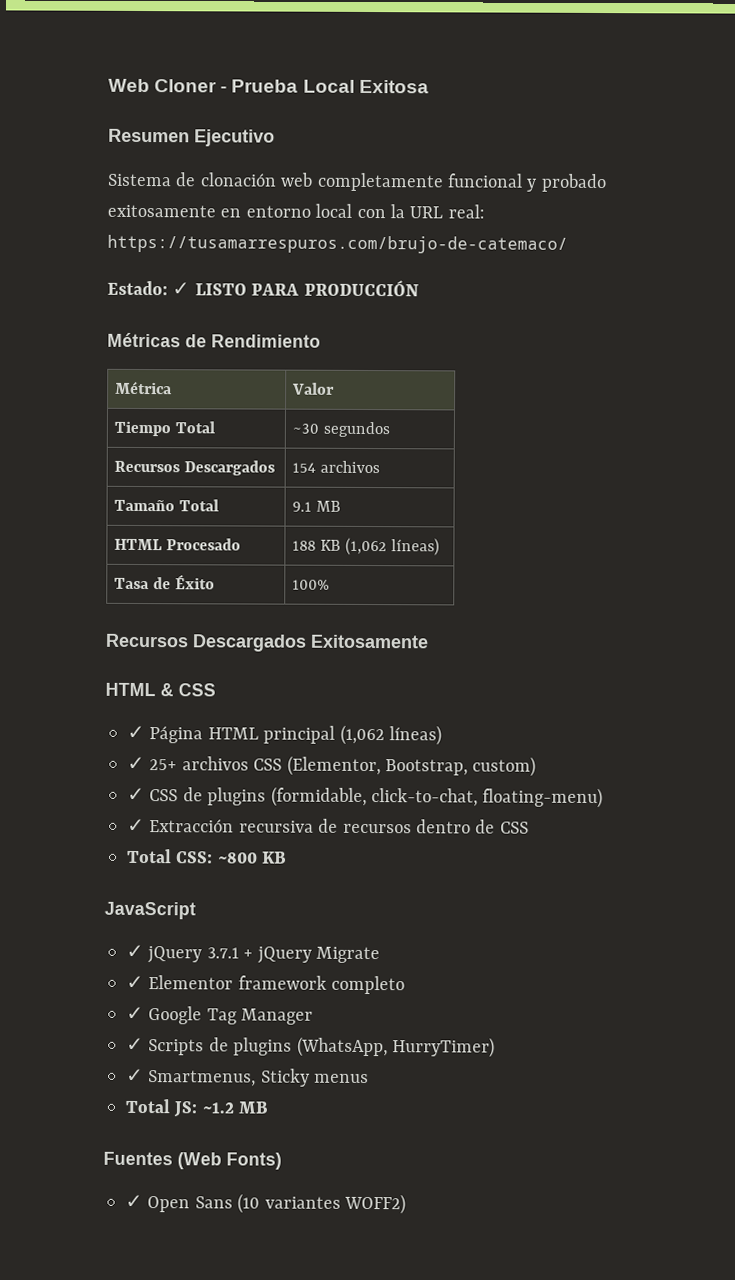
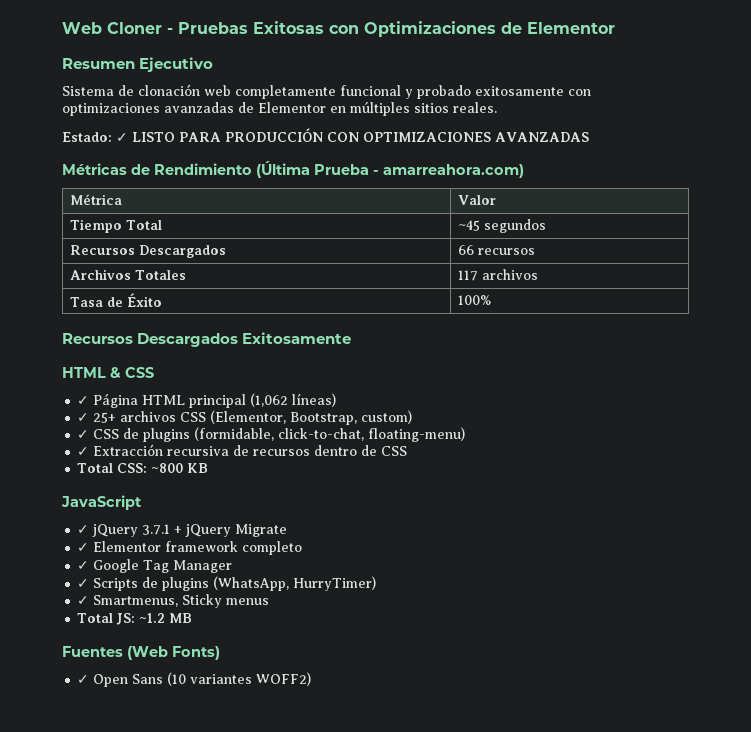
[231,79,429,94] Prueba Local Exitosa -> [178,21,615,37] Pruebas Exitosas con Optimizaciones de Elementor
[220,203,485,219] [107,234,568,254] en entorno local con la URL real: https://tusamarrespuros.com/brujo-de-catemaco/ -> [568,89,591,96] [62,102,497,116] con optimizaciones avanzadas de Elementor en múltiples sitios reales.
(419, 288) none -> [327,132,589,142] CON OPTIMIZACIONES AVANZADAS
(321, 341) none -> [256,161,524,178] (Última Prueba - amarreahora.com)
[292,423,320,434] ~30 -> [458,220,481,231] ~45
[292,460,381,474] [114,499,220,512] [292,500,342,512] [114,538,242,551] [292,537,440,556] 154 archivos // Tamaño Total | 9.1 MB // HTML Procesado | 188 KB (1,062 líneas) -> [458,245,536,255] [70,269,187,280] [458,269,539,281] 66 recursos // Archivos Totales | 117 archivos

